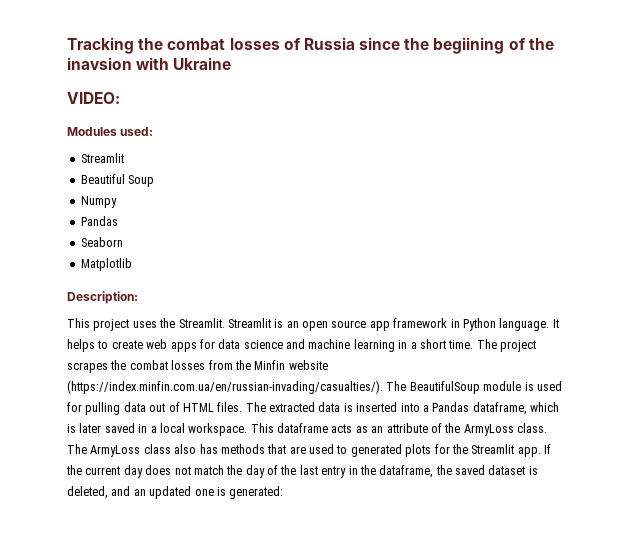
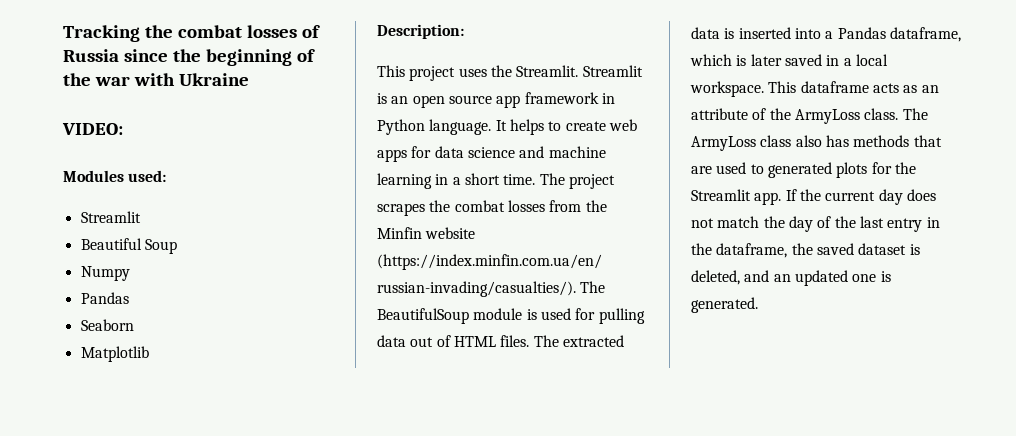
[433,37,554,54] [67,57,132,70] begiining of the inavsion -> [205,49,315,66] [63,73,130,86] beginning of the war
[229,486,284,499] generated: -> [691,297,758,313] generated.

